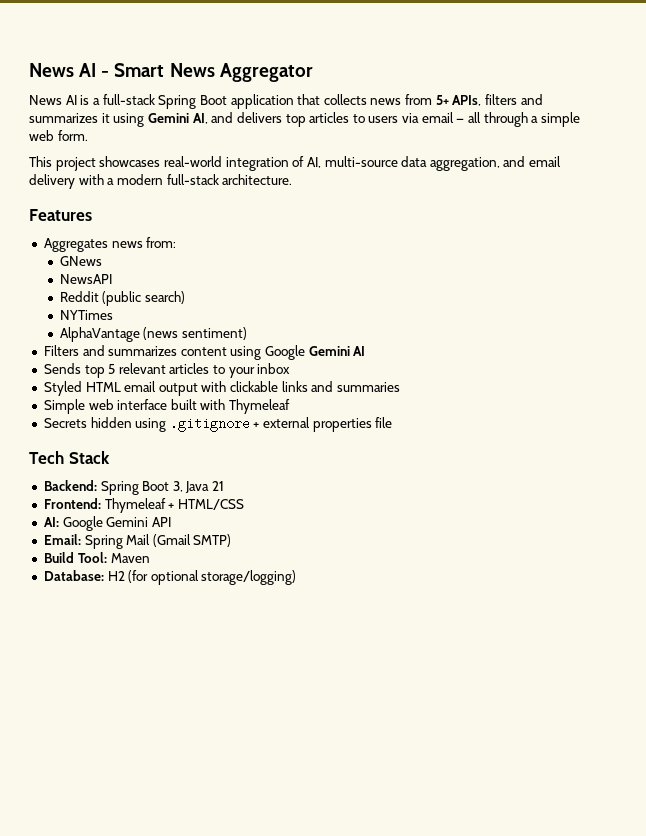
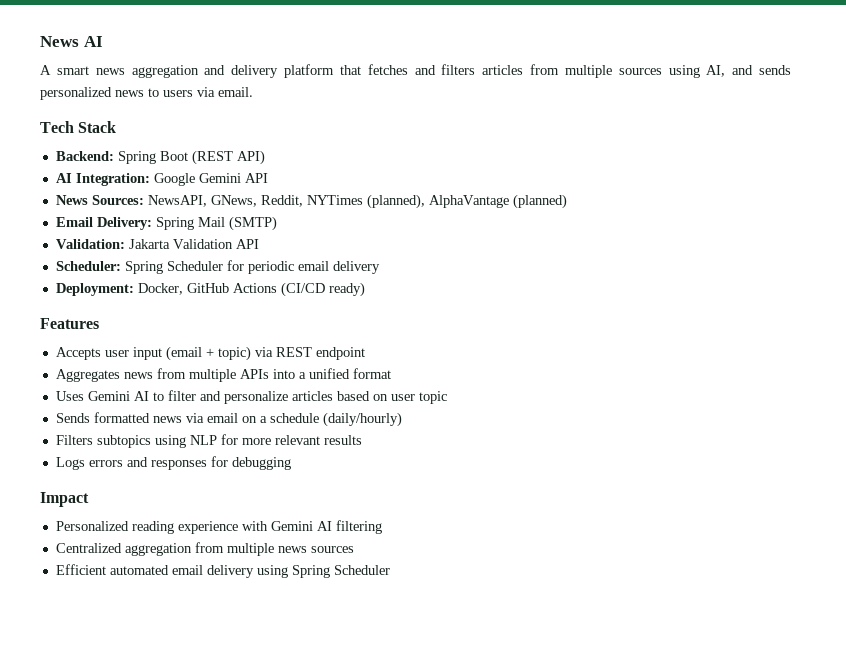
[29,63,313,82] [29,94,543,109] [29,112,580,127] [29,130,88,141] [29,156,562,171] [29,174,293,189] [29,209,92,221] [43,237,177,252] [59,256,102,266] [59,274,112,284] [59,291,186,306] [59,310,113,320] [59,327,248,342] [43,345,366,360] [43,363,291,378] [43,381,401,396] [43,399,291,414] [43,417,393,432] News AI - Smart News Aggregator // News AI is a full-stack Spring Boot application that collects news from 5+ APIs, filters and summarizes it using Gemini AI, and delivers top articles to users via email — all through a simple web form. // This project showcases real-world integration of AI, multi-source data aggregation, and email delivery with a modern full-stack architecture. // Features // Aggregates news from: // GNews // NewsAPI // Reddit (public search) // NYTimes // AlphaVantage (news sentiment) // Filters and summarizes content using Google Gemini AI // Sends top 5 relevant articles to your inbox // Styled HTML email output with clickable links and summaries // Simple web interface built with Thymeleaf // Secrets hidden using .gitignore + external properties file -> [40,36,103,47] [40,64,792,78] [40,87,253,100] News AI // A smart news aggregation and delivery platform that fetches and filters articles from multiple sources using AI, and sends personalized news to users via email.
[172,481,225,493] [43,498,244,513] [43,516,171,531] [43,534,232,549] [43,552,151,563] [43,570,297,585] 3, Java 21 // Frontend: Thymeleaf + HTML/CSS // AI: Google Gemini API // Email: Spring Mail (Gmail SMTP) // Build Tool: Maven // Database: H2 (for optional storage/logging) -> [191,150,265,165] [55,173,268,186] [55,194,567,209] [55,216,277,231] [55,239,259,249] [55,260,380,274] [55,282,365,297] [40,318,99,329] [55,346,365,361] [55,368,391,382] [55,390,447,404] [55,412,402,427] [55,434,362,448] [55,456,291,470] [40,492,89,507] [55,520,382,534] [55,542,354,556] [55,564,390,578] (REST API) // AI Integration: Google Gemini API // News Sources: NewsAPI, GNews, Reddit, NYTimes (planned), AlphaVantage (planned) // Email Delivery: Spring Mail (SMTP) // Validation: Jakarta Validation API // Scheduler: Spring Scheduler for periodic email delivery // Deployment: Docker, GitHub Actions (CI/CD ready) // Features // Accepts user input (email + topic) via REST endpoint // Aggregates news from multiple APIs into a unified format // Uses Gemini AI to filter and personalize articles based on user topic // Sends formatted news via email on a schedule (daily/hourly) // Filters subtopics using NLP for more relevant results // Logs errors and responses for debugging // Impact // Personalized reading experience with Gemini AI filtering // Centralized aggregation from multiple news sources // Efficient automated email delivery using Spring Scheduler

